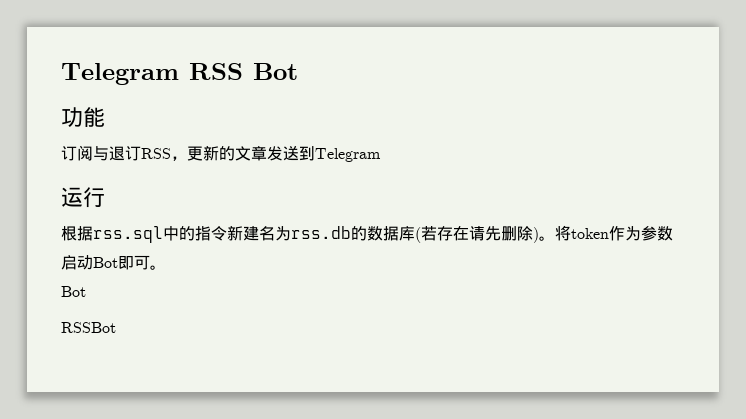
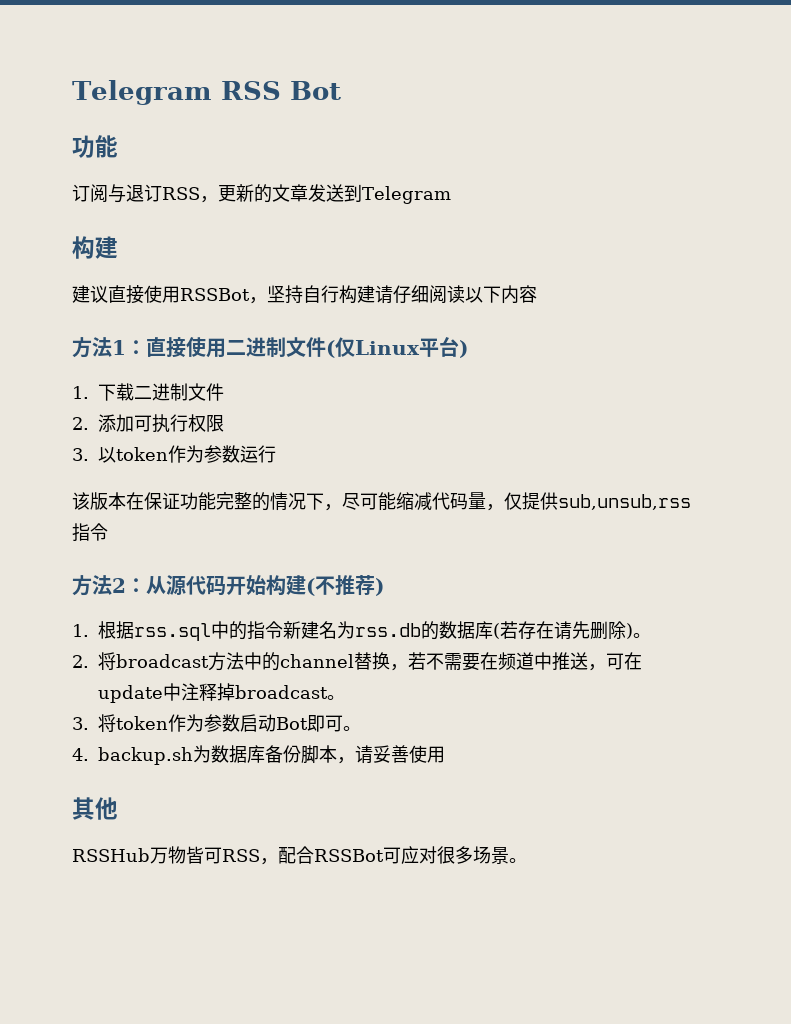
[61,187,105,208] 运行 // -> [72,236,118,259] [72,285,537,304] [72,337,468,358] [72,383,224,401] [72,414,224,433] [72,445,276,463] [72,492,691,511] [72,523,108,542] [72,575,384,596] [72,624,89,637] 构建 // 建议直接使用RSSBot，坚持自行构建请仔细阅读以下内容 // 方法1：直接使用二进制文件(仅Linux平台) // 1.下载二进制文件 // 2.添加可执行权限 // 3.以token作为参数运行 // 该版本在保证功能完整的情况下，尽可能缩减代码量，仅提供sub,unsub,rss指令 // 方法2：从源代码开始构建(不推荐) // 1.
(555, 238) none -> [72,652,642,671] [98,683,345,703] [72,717,89,730] // 2.将broadcast方法中的channel替换，若不需要在频道中推送，可在update中注释掉broadcast。 // 3.
[61,286,86,297] [61,322,116,333] Bot // RSSBot -> [72,745,445,765] [72,797,118,820] [72,846,527,865] 4. backup.sh为数据库备份脚本，请妥善使用 // 其他 // RSSHub万物皆可RSS，配合RSSBot可应对很多场景。

